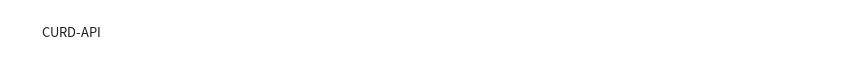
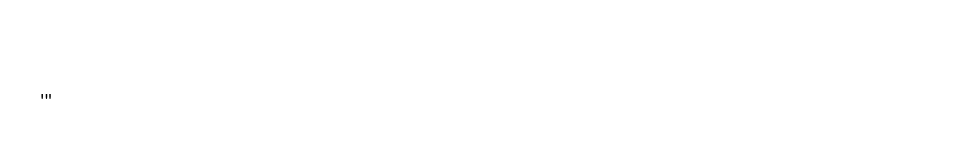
[42,27,101,37] CURD-API -> [40,94,52,108] '"

